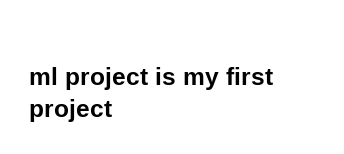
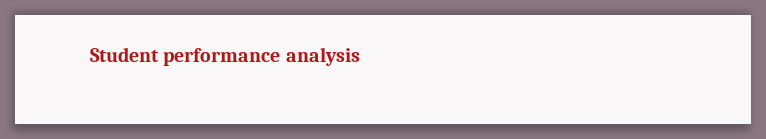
[29,67,273,90] [29,99,112,122] ml project is my first project -> [90,47,360,66] Student performance analysis

